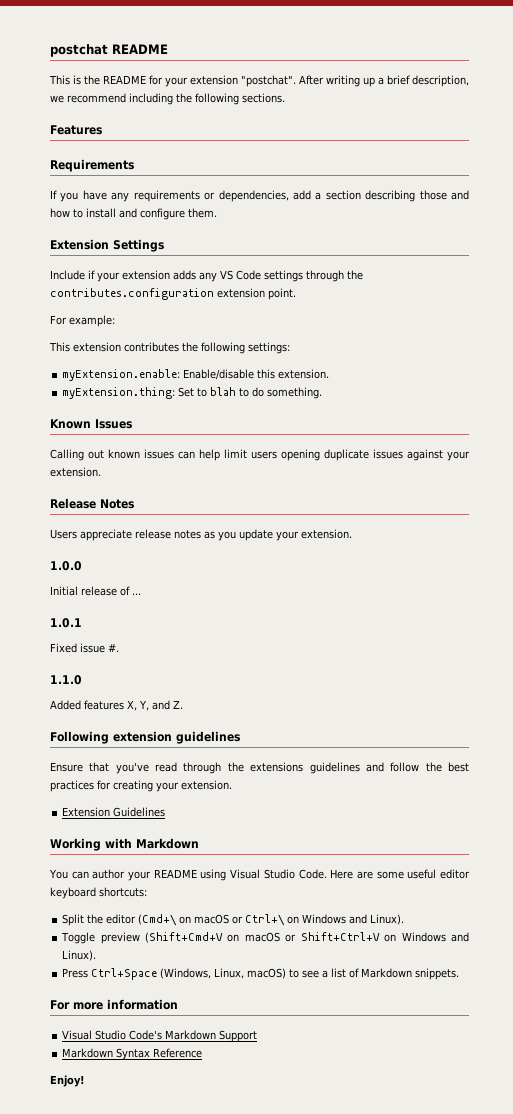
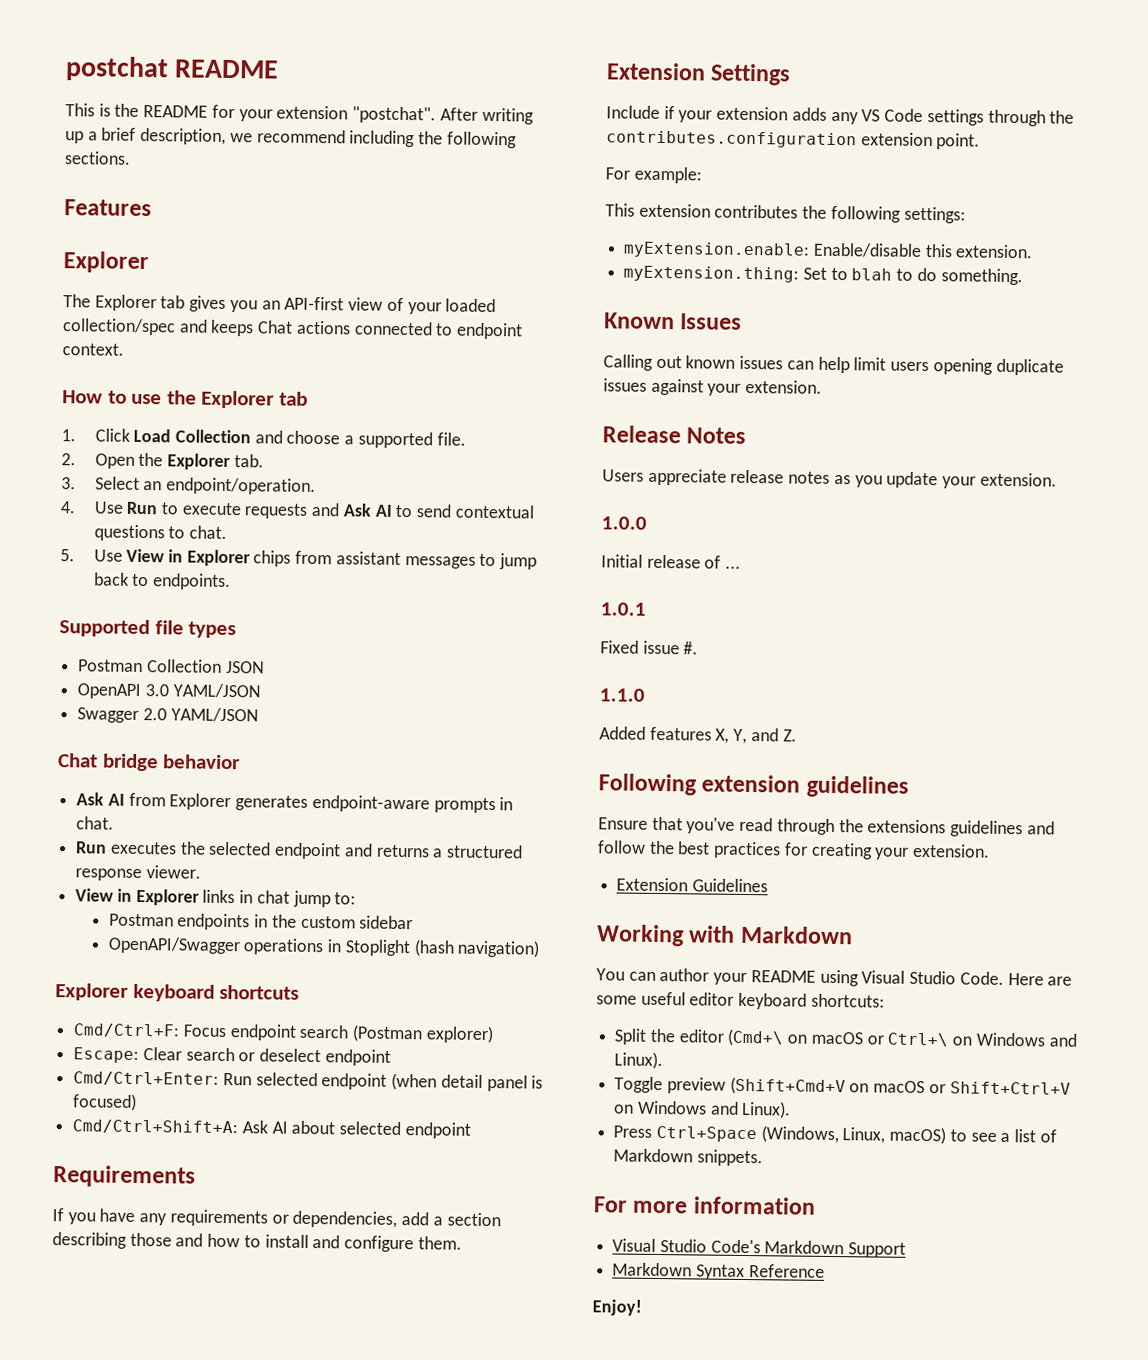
(102, 130) none -> [63,251,149,274] [63,294,497,315] [62,318,524,340] [62,343,124,356] [62,390,308,409] [61,428,466,449] [61,452,264,471] [61,476,316,496] [60,501,535,519] [93,524,227,542] [60,548,538,570] [93,572,231,591] [59,619,237,639] [78,659,265,674] [77,683,261,700] [77,707,259,723] [57,753,242,772] [76,792,514,814] [76,816,115,830] [75,841,524,860] [75,865,201,882] [75,888,357,908] [108,913,414,931] [107,936,540,958] [55,983,300,1002] [73,1023,494,1044] [73,1047,391,1066] [73,1071,544,1092] [73,1093,138,1111] [72,1119,471,1139] // Explorer // The Explorer tab gives you an API-first view of your loaded collection/spec and keeps Chat actions connected to endpoint context. // How to use the Explorer tab // 1. Click Load Collection and choose a supported file. // 2. Open the Explorer tab. // 3. Select an endpoint/operation. // 4. Use Run to execute requests and Ask AI to send contextual questions to chat. // 5. Use View in Explorer chips from assistant messages to jump back to endpoints. // Supported file types // Postman Collection JSON // OpenAPI 3.0 YAML/JSON // Swagger 2.0 YAML/JSON // Chat bridge behavior // Ask AI from Explorer generates endpoint-aware prompts in chat. // Run executes the selected endpoint and returns a structured response viewer. // View in Explorer links in chat jump to: // Postman endpoints in the custom sidebar // OpenAPI/Swagger operations in Stoplight (hash navigation) // Explorer keyboard shortcuts // Cmd/Ctrl+F: Focus endpoint search (Postman explorer) // Escape: Clear search or deselect endpoint // Cmd/Ctrl+Enter: Run selected endpoint (when detail panel is focused) // Cmd/Ctrl+Shift+A: Ask AI about selected endpoint

